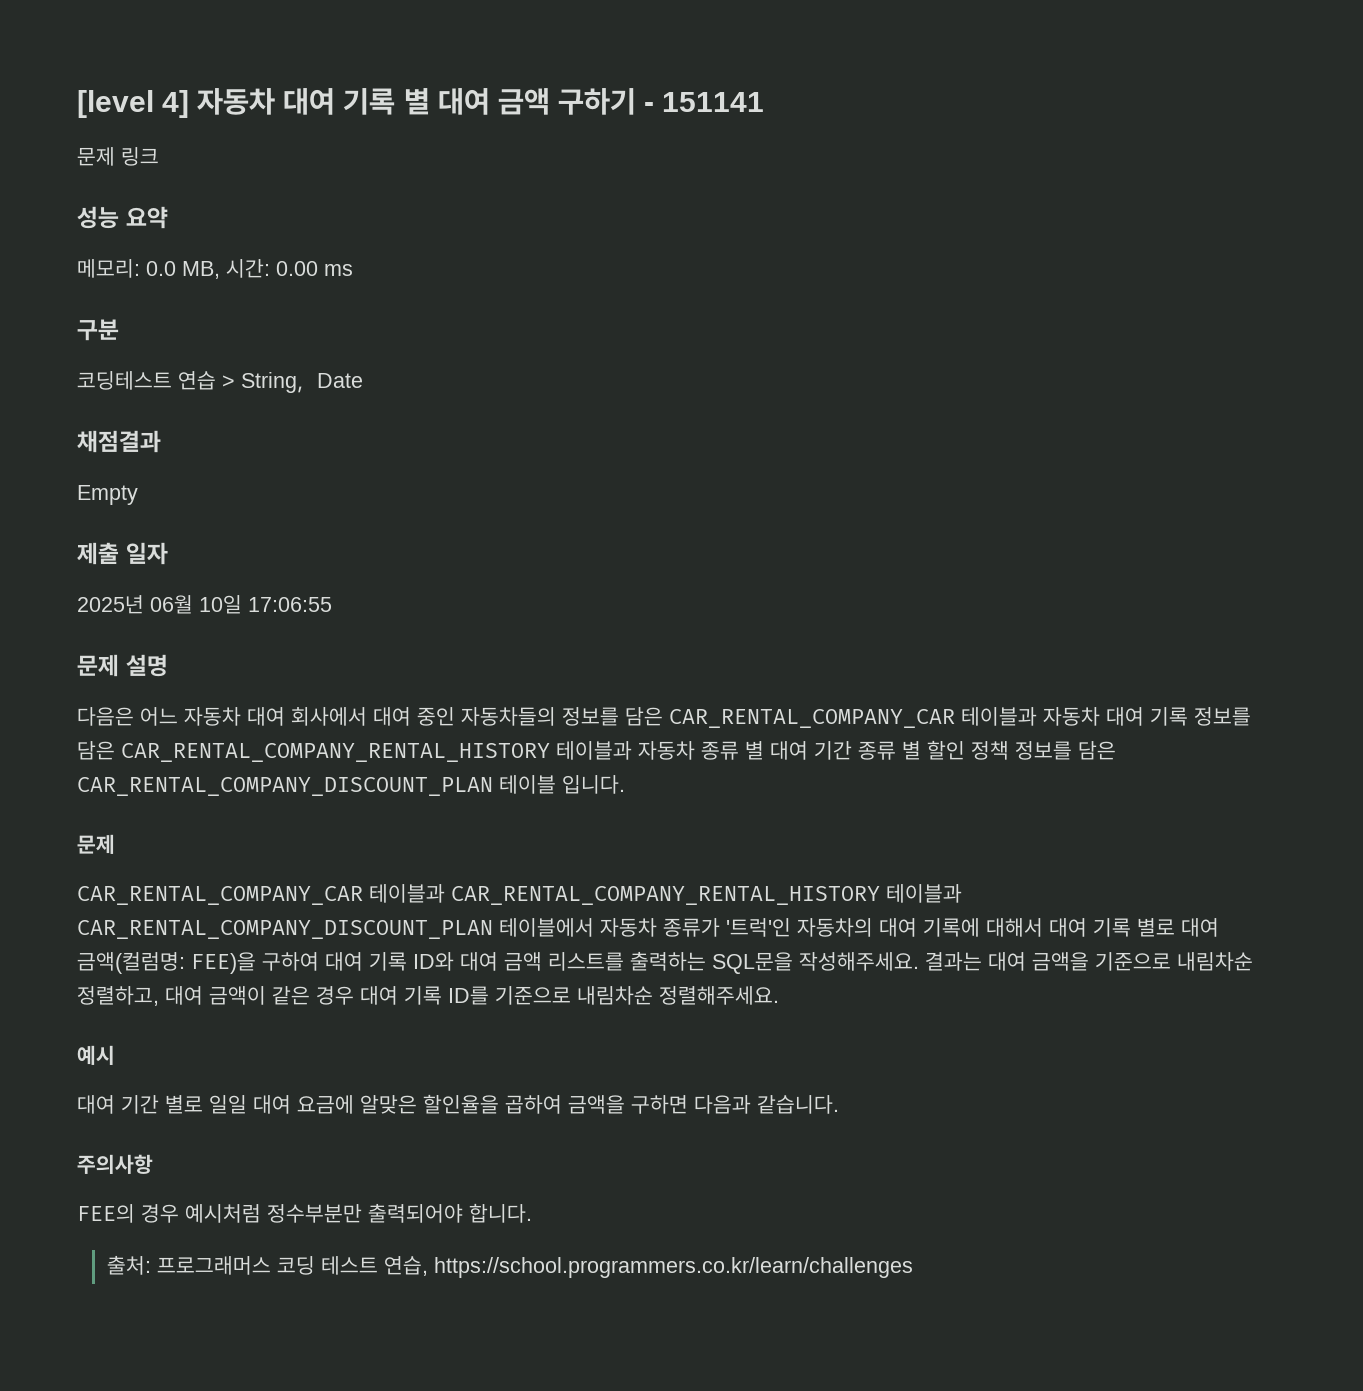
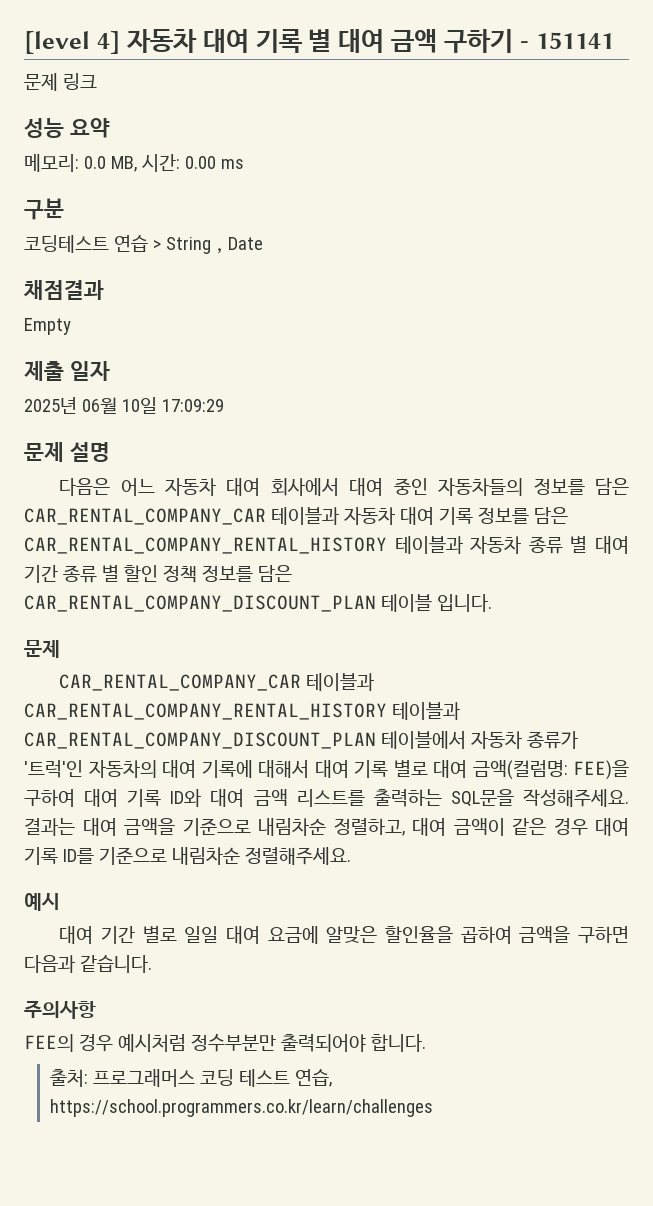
[248,597,332,612] 17:06:55 -> [161,399,224,412] 17:09:29

